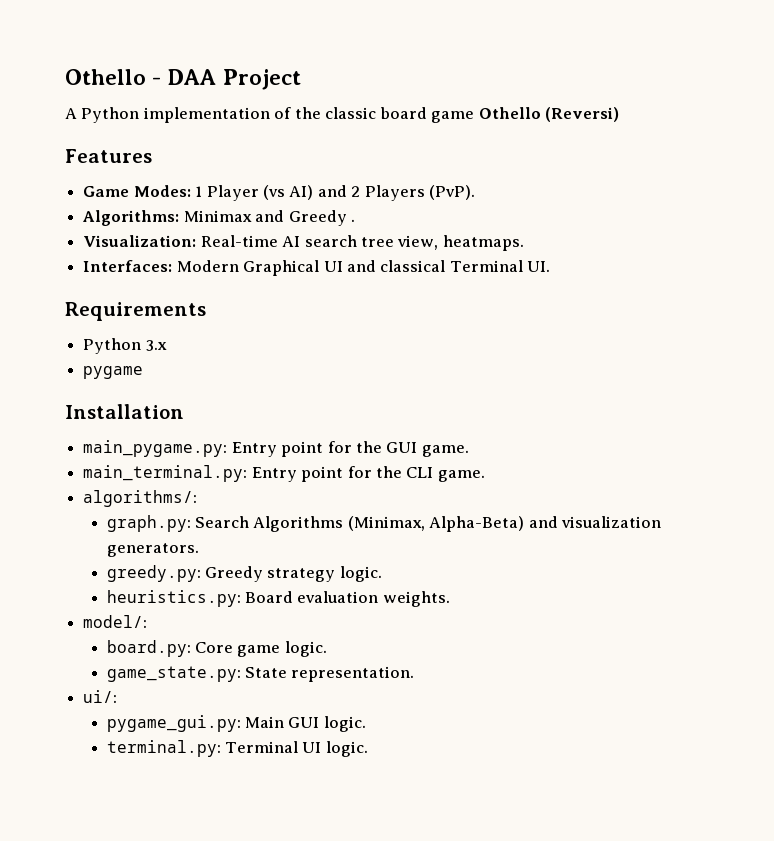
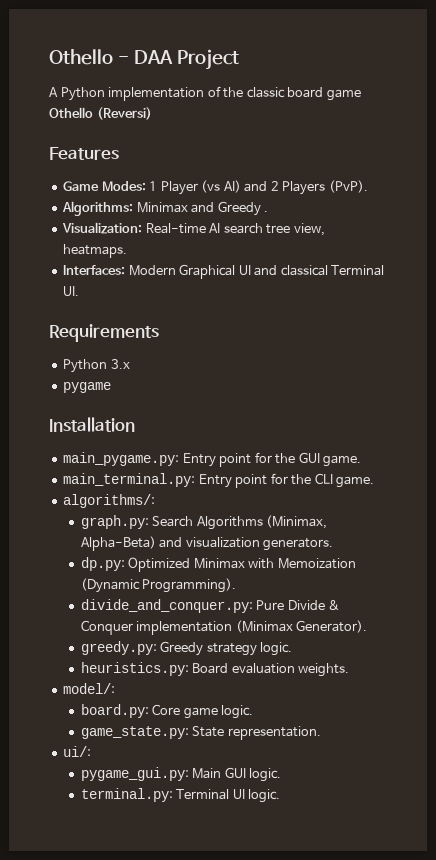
(199, 550) none -> [80,557,356,572] [80,578,237,593] [80,599,341,613] [80,620,368,635] // dp.py: Optimized Minimax with Memoization (Dynamic Programming). // divide_and_conquer.py: Pure Divide & Conquer implementation (Minimax Generator).

